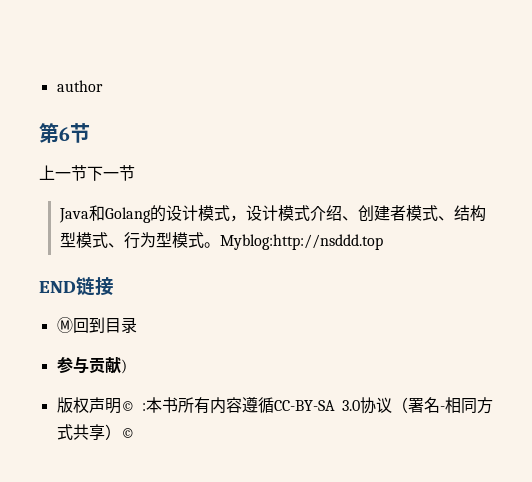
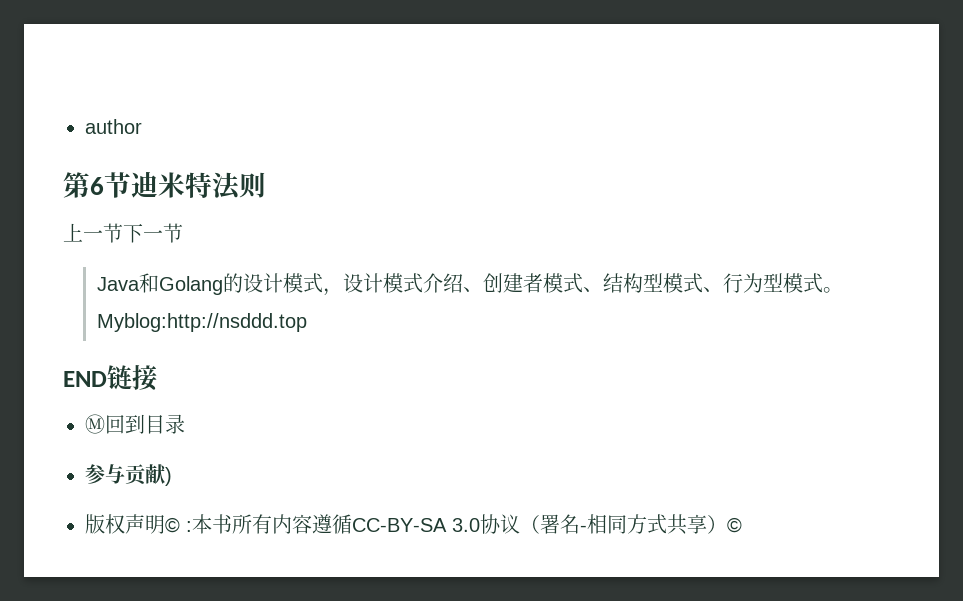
(90, 133) none -> [131,171,266,200] 迪米特法则

